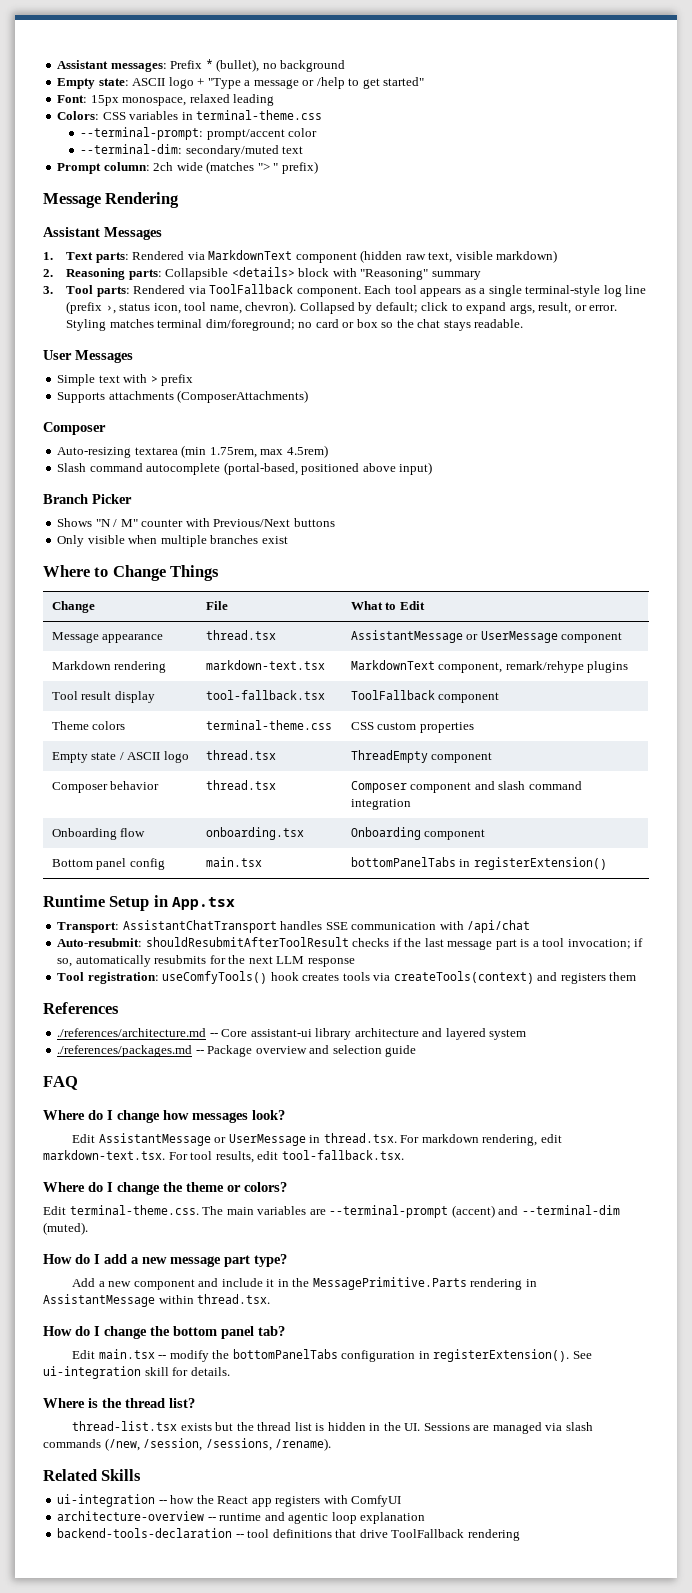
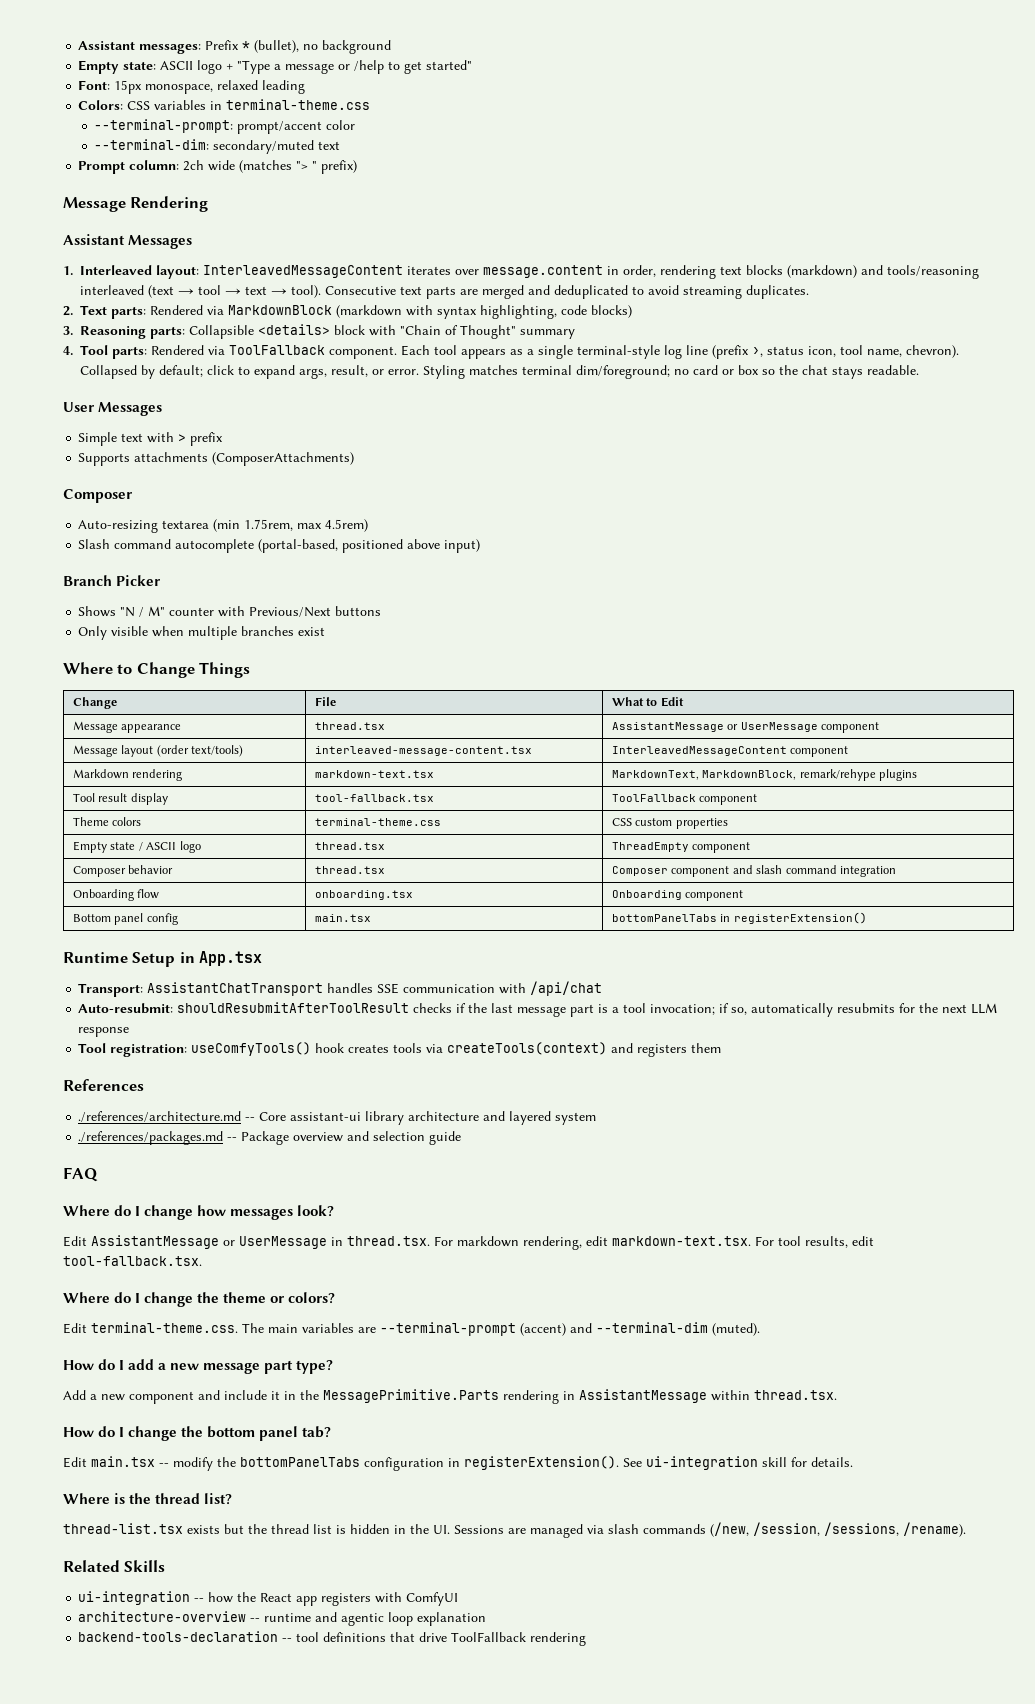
[65,250,558,263] [43,269,53,277] Text parts: Rendered via MarkdownText component (hidden raw text, visible markdown) // 2. -> [80,265,979,279] [80,285,809,299] [63,305,632,319] [63,326,73,335] Interleaved layout: InterleavedMessageContent iterates over message.content in order, rendering text blocks (markdown) and tools/reasoning interleaved (text → tool → text → tool). Consecutive text parts are merged and deduplicated to avoid streaming duplicates. // 2. Text parts: Rendered via MarkdownBlock (markdown with syntax highlighting, code blocks) // 3.
[360,269,429,280] "Reasoning" -> [400,325,516,339] "Chain of Thought"
[43,286,53,294] 3. -> [63,346,73,355] 4.
(623, 637) none -> [73,745,244,757] [315,746,533,756] [612,746,849,757] // Message layout (order text/tools) | interleaved-message-content.tsx | InterleavedMessageContent component
[350,660,503,673] MarkdownText component, -> [612,770,797,780] MarkdownText, MarkdownBlock,

